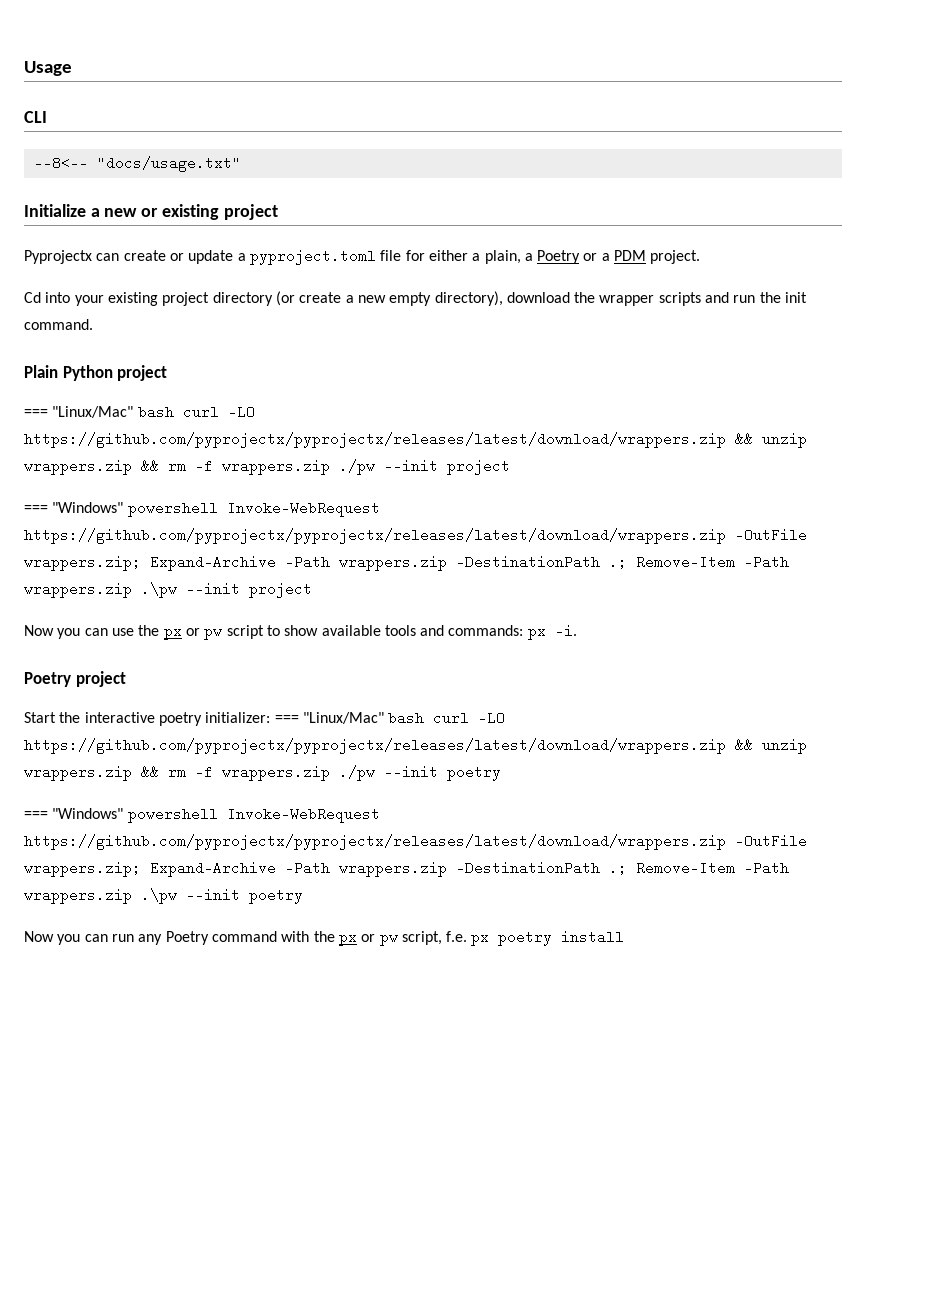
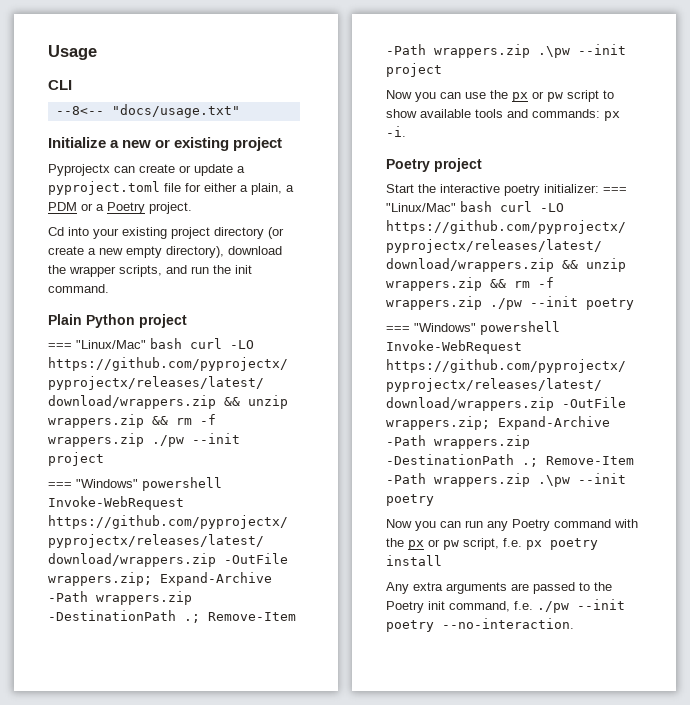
[537,250,581,264] Poetry -> [48,202,77,211] PDM
[614,250,647,261] PDM -> [107,202,145,214] Poetry
[658,292,701,306] scripts -> [119,265,162,277] scripts,
(625, 937) none -> [386,582,612,594] [386,599,625,613] [386,618,574,632] // Any extra arguments are passed to the Poetry init command, f.e. ./pw --init poetry --no-interaction.

